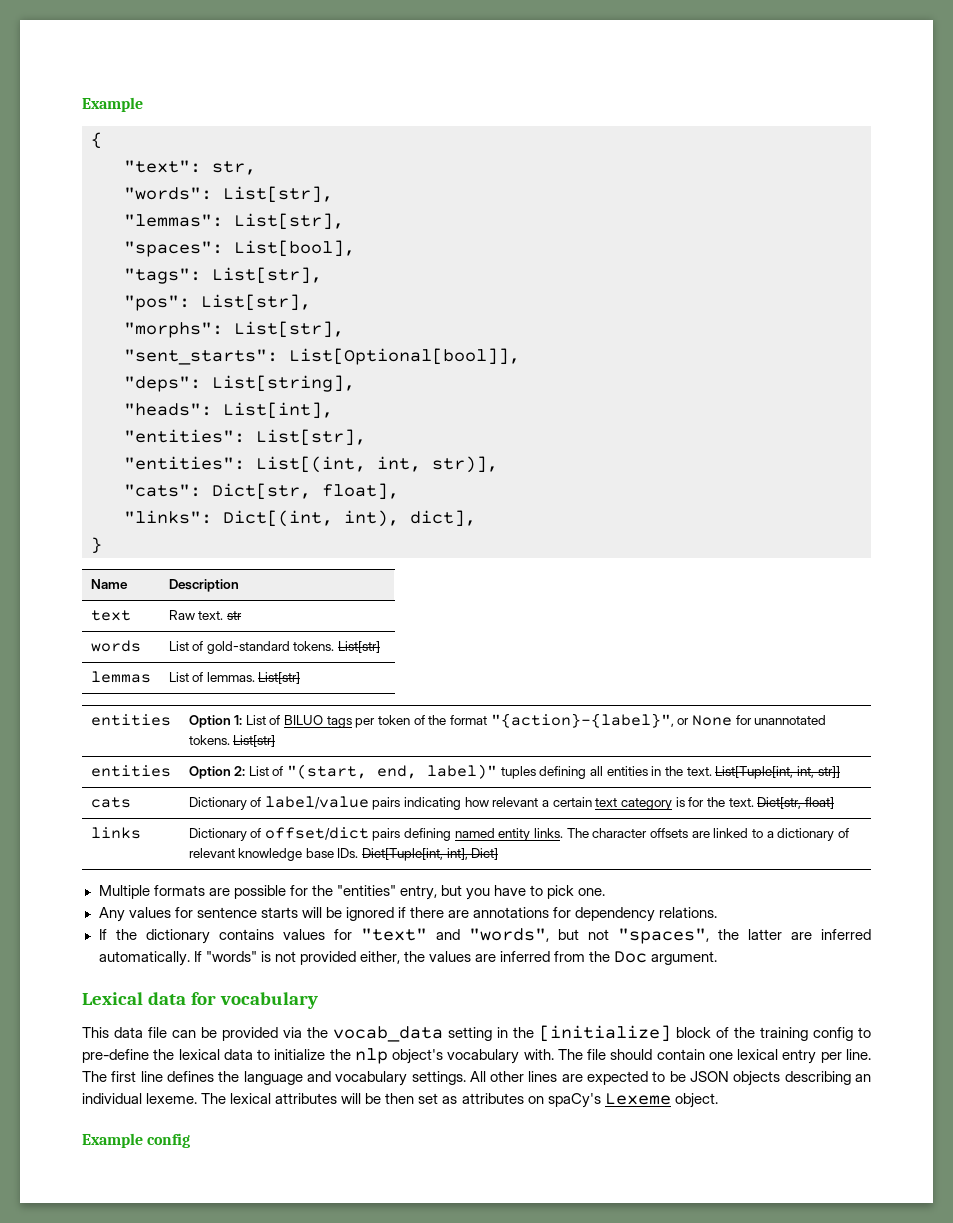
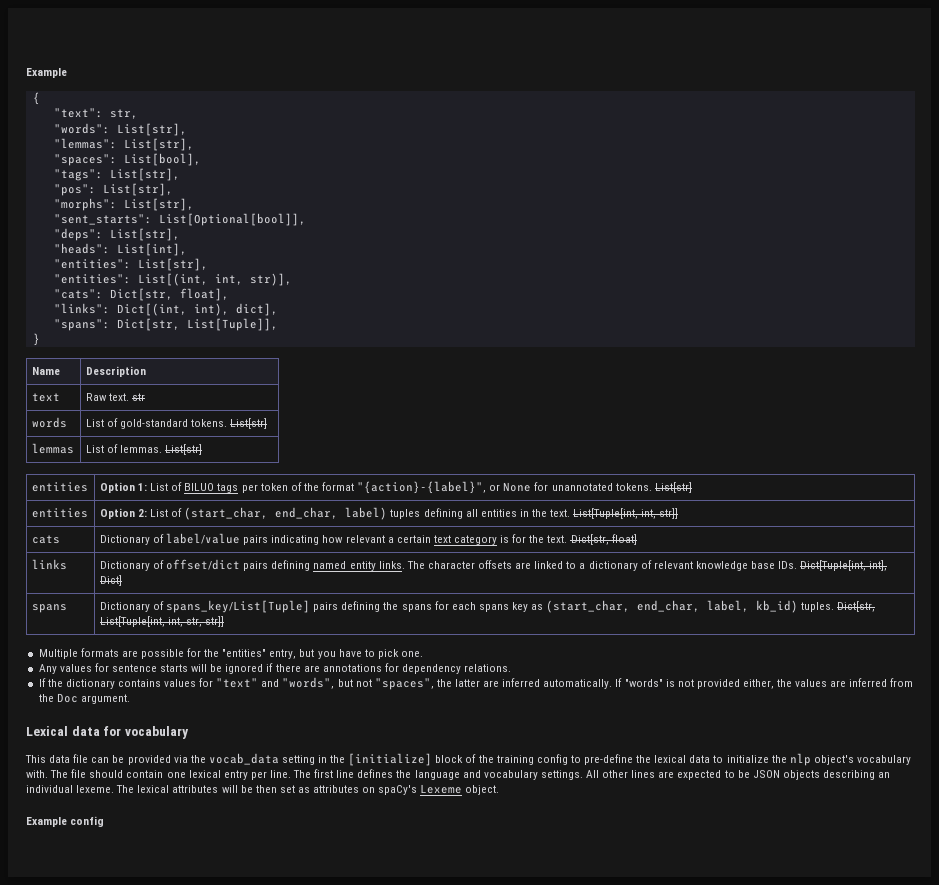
[212,375,355,392] List[string], -> [109,228,180,241] List[str],
(476, 518) none -> [53,318,278,331] // "spans": Dict[str, List[Tuple]],
[287,764,498,779] "(start, end, label)" -> [184,507,388,520] (start_char, end_char, label)
(499, 854) none -> [31,604,67,613] [99,600,876,613] [99,616,225,627] // spans | Dictionary of spans_key/List[Tuple] pairs defining the spans for each spans key as (start_char, end_char, label, kb_id) tuples. Dict[str, List[Tuple[int, int, str, str]]

